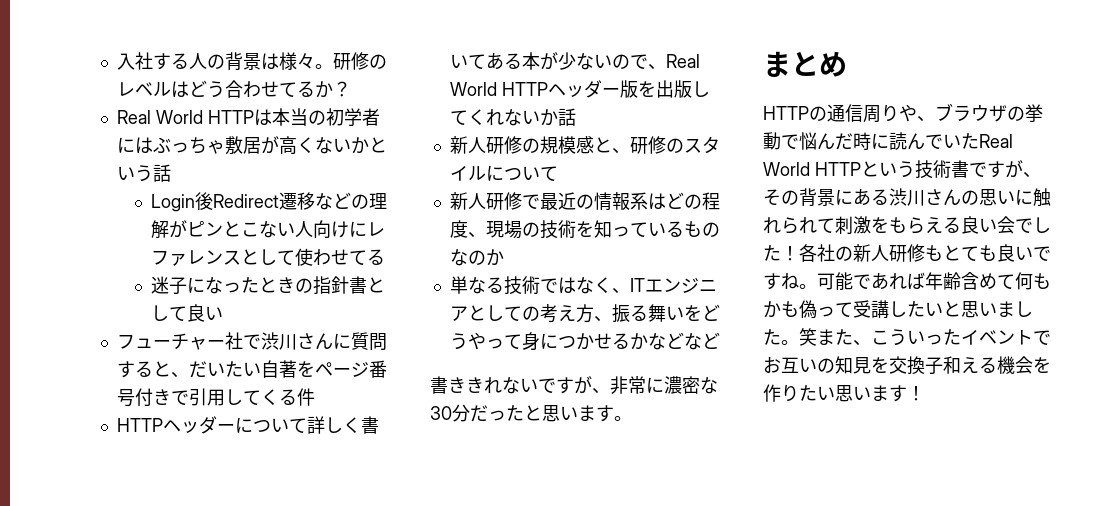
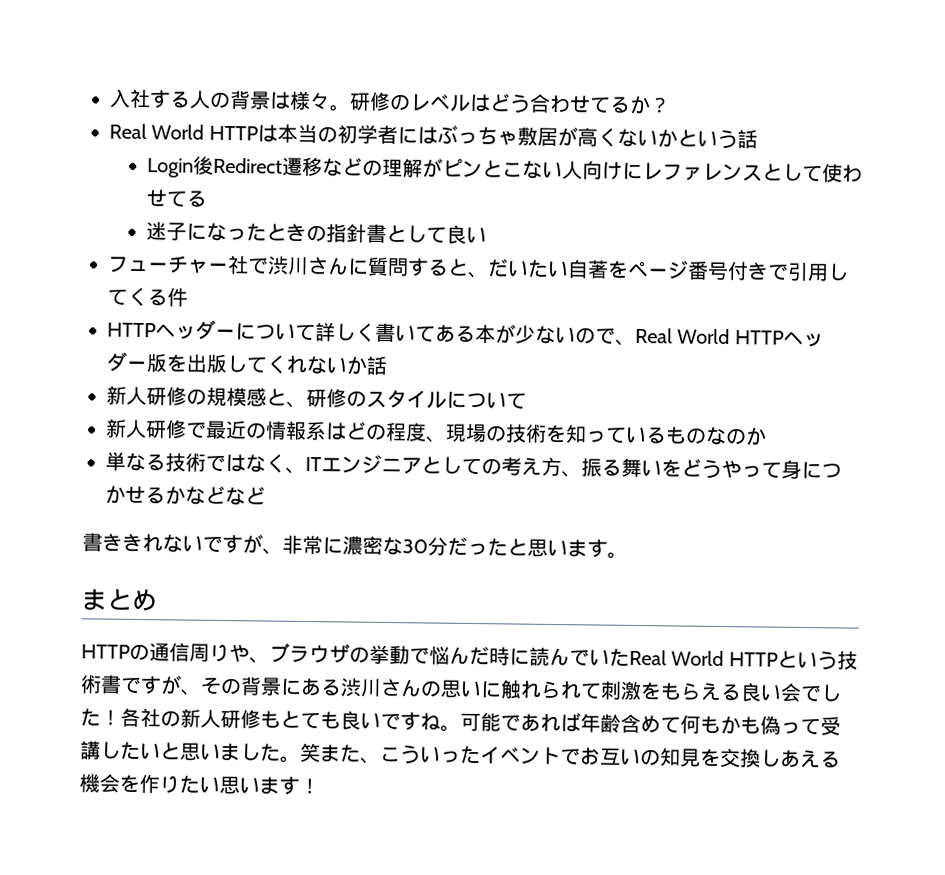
[925,356,961,375] 子和 -> [760,749,801,768] しあ

